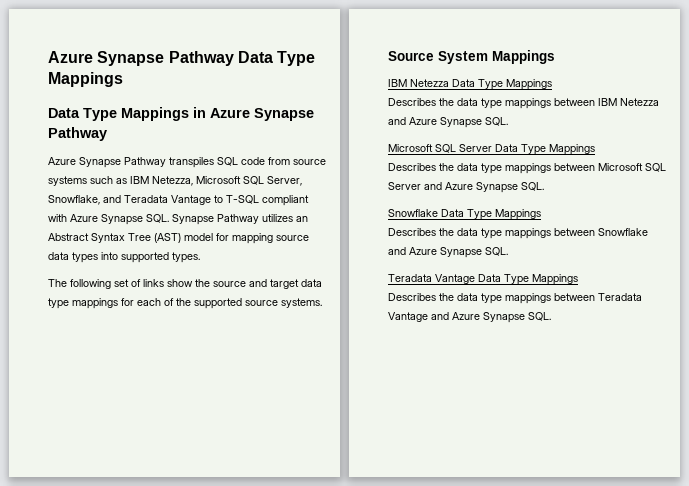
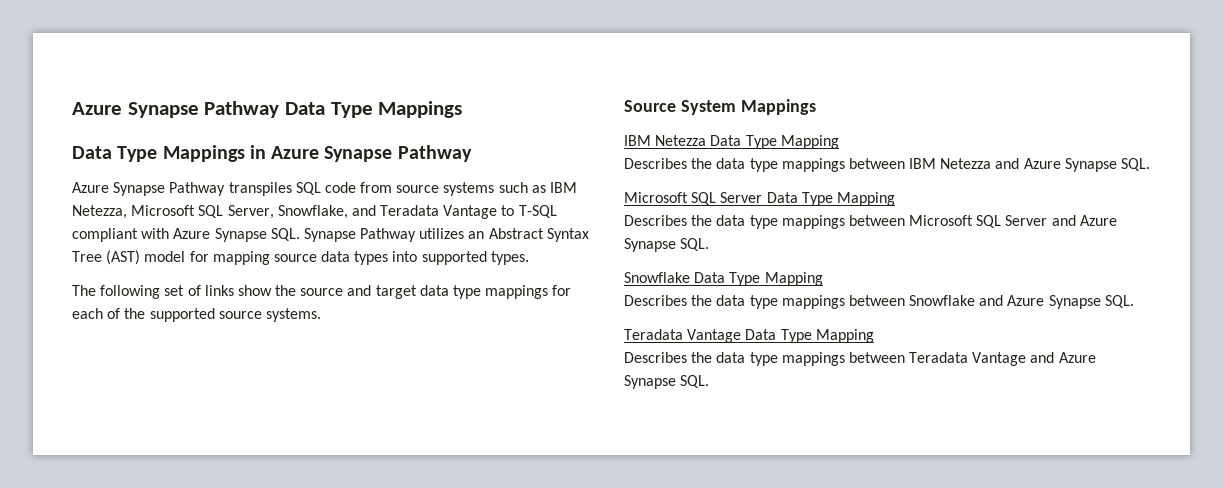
[506,79,552,90] Mappings -> [780,135,839,149] Mapping
[549,144,595,155] Mappings -> [836,192,895,206] Mapping
[495,209,541,220] Mappings -> [764,272,823,286] Mapping
[532,274,578,285] Mappings -> [815,329,874,343] Mapping

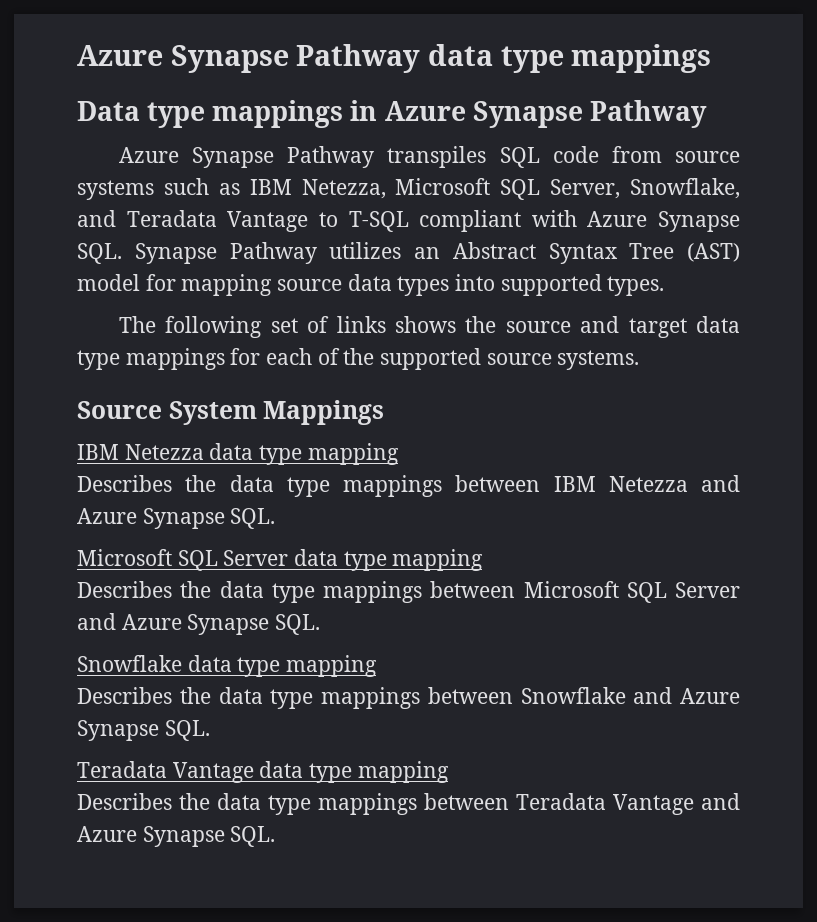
[72,101,463,118] [72,145,245,162] Azure Synapse Pathway Data Type Mappings // Data Type Mappings -> [77,44,712,73] [77,100,344,128] Azure Synapse Pathway data type mappings // Data type mappings
[237,285,272,296] show -> [394,316,456,333] shows
[710,135,839,149] Data Type Mapping -> [209,443,399,465] data type mapping
[766,192,895,206] Data Type Mapping -> [294,549,484,571] data type mapping
[694,272,823,286] Data Type Mapping -> [187,655,378,677] data type mapping
[745,329,874,343] Data Type Mapping -> [259,761,449,783] data type mapping

